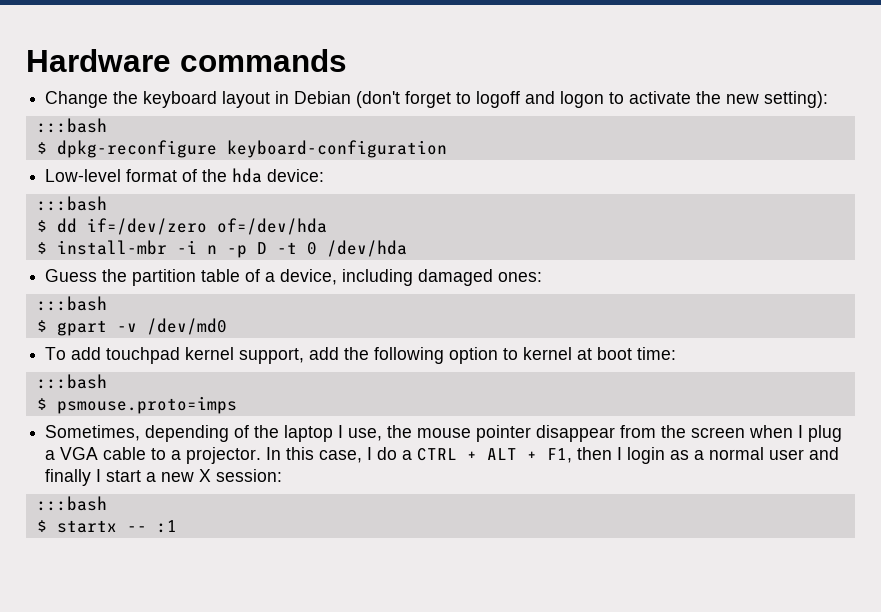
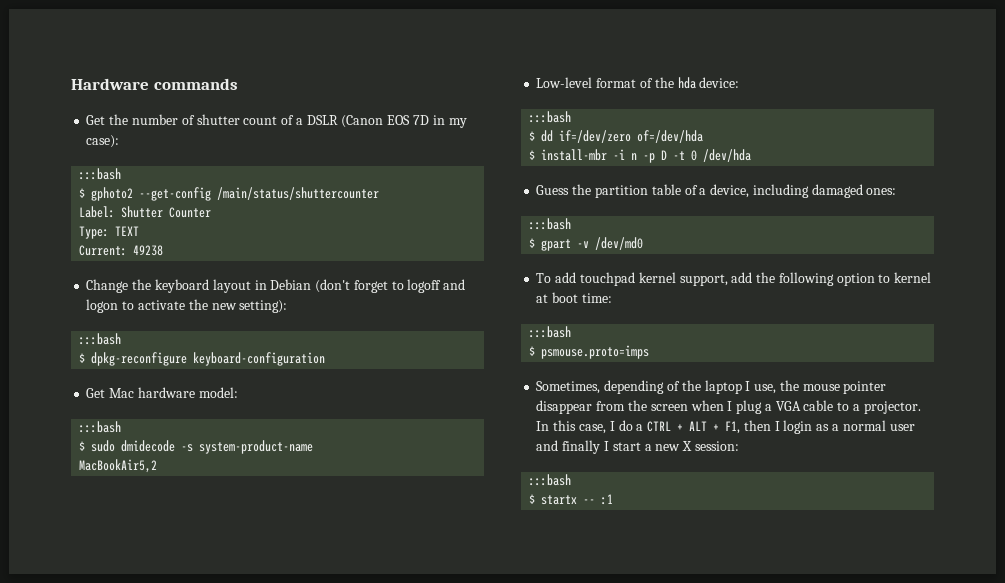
(347, 60) none -> [86,114,467,128] [86,135,120,148] [79,168,122,180] [79,187,380,201] [79,206,212,218] [79,226,140,239] [79,245,164,256] // Get the number of shutter count of a DSLR (Canon EOS 7D in my case): // :::bash // $ gphoto2 --get-config /main/status/shuttercounter // Label: Shutter Counter // Type: TEXT // Current: 49238
(447, 149) none -> [86,387,238,398] [79,421,122,433] [79,440,314,454] [79,459,158,473] // Get Mac hardware model: // :::bash // $ sudo dmidecode -s system-product-name // MacBookAir5,2

